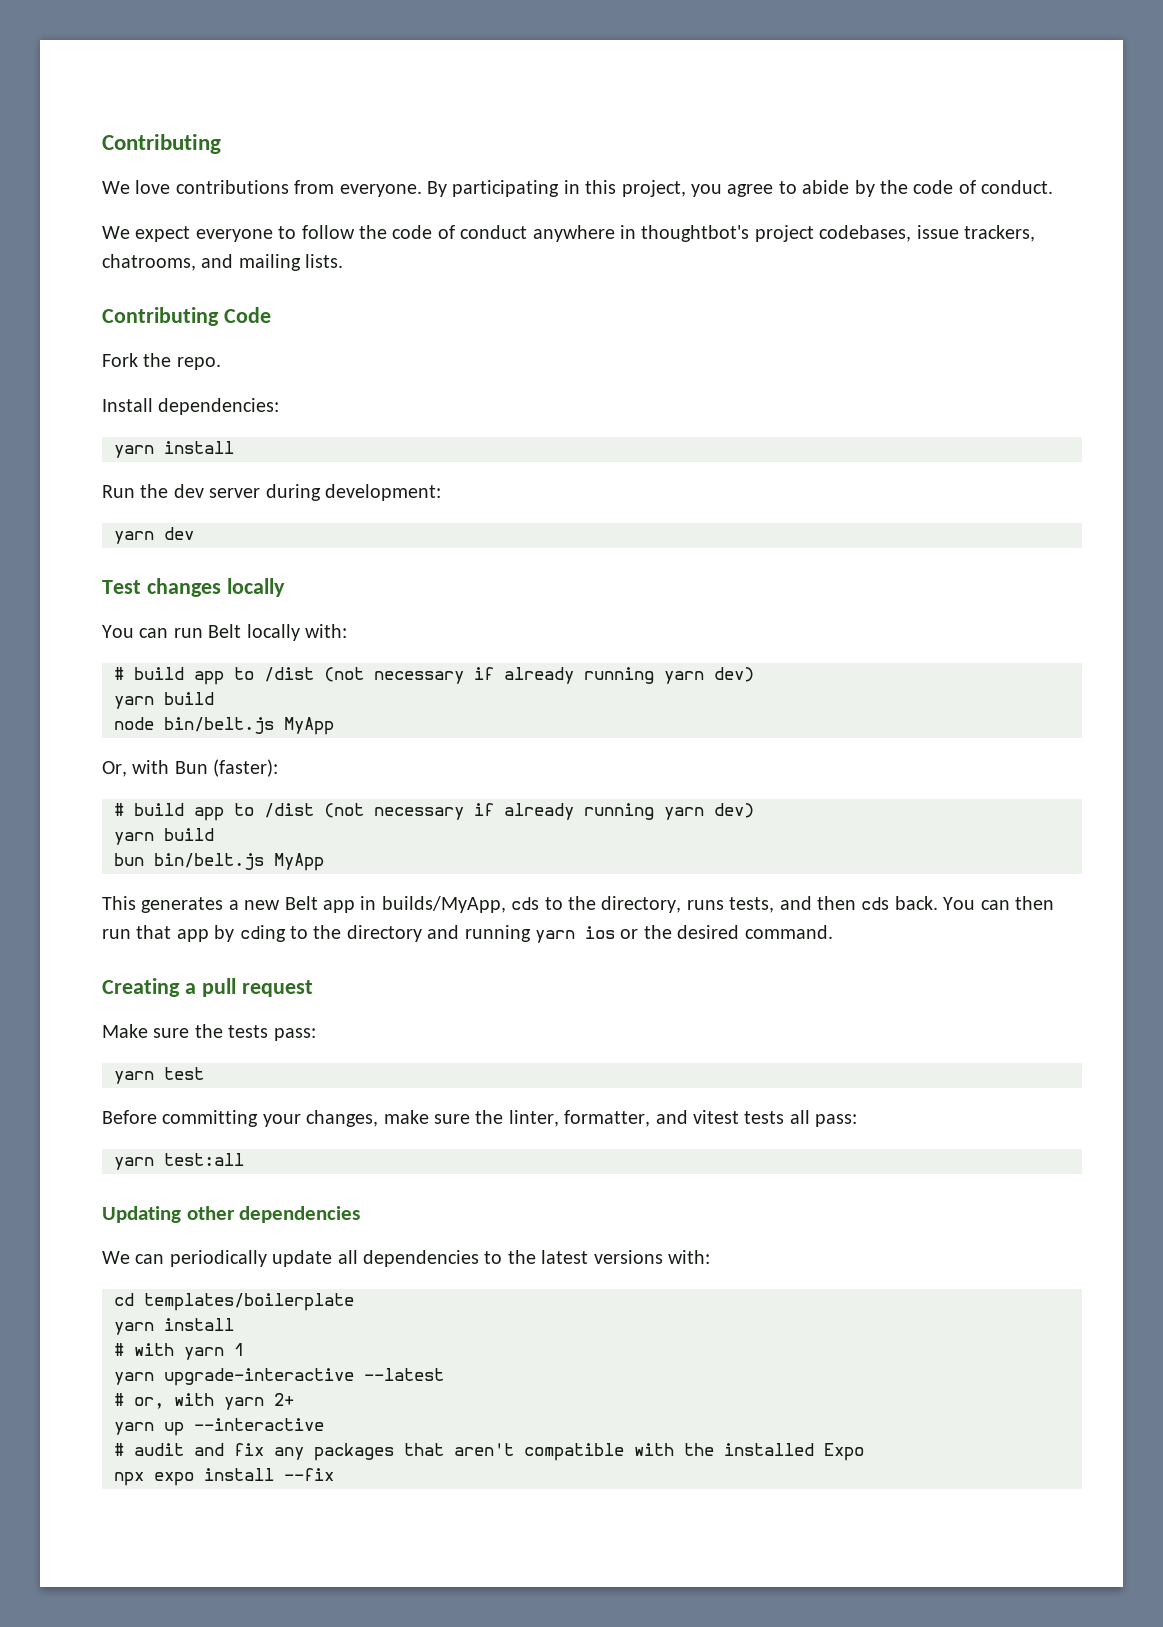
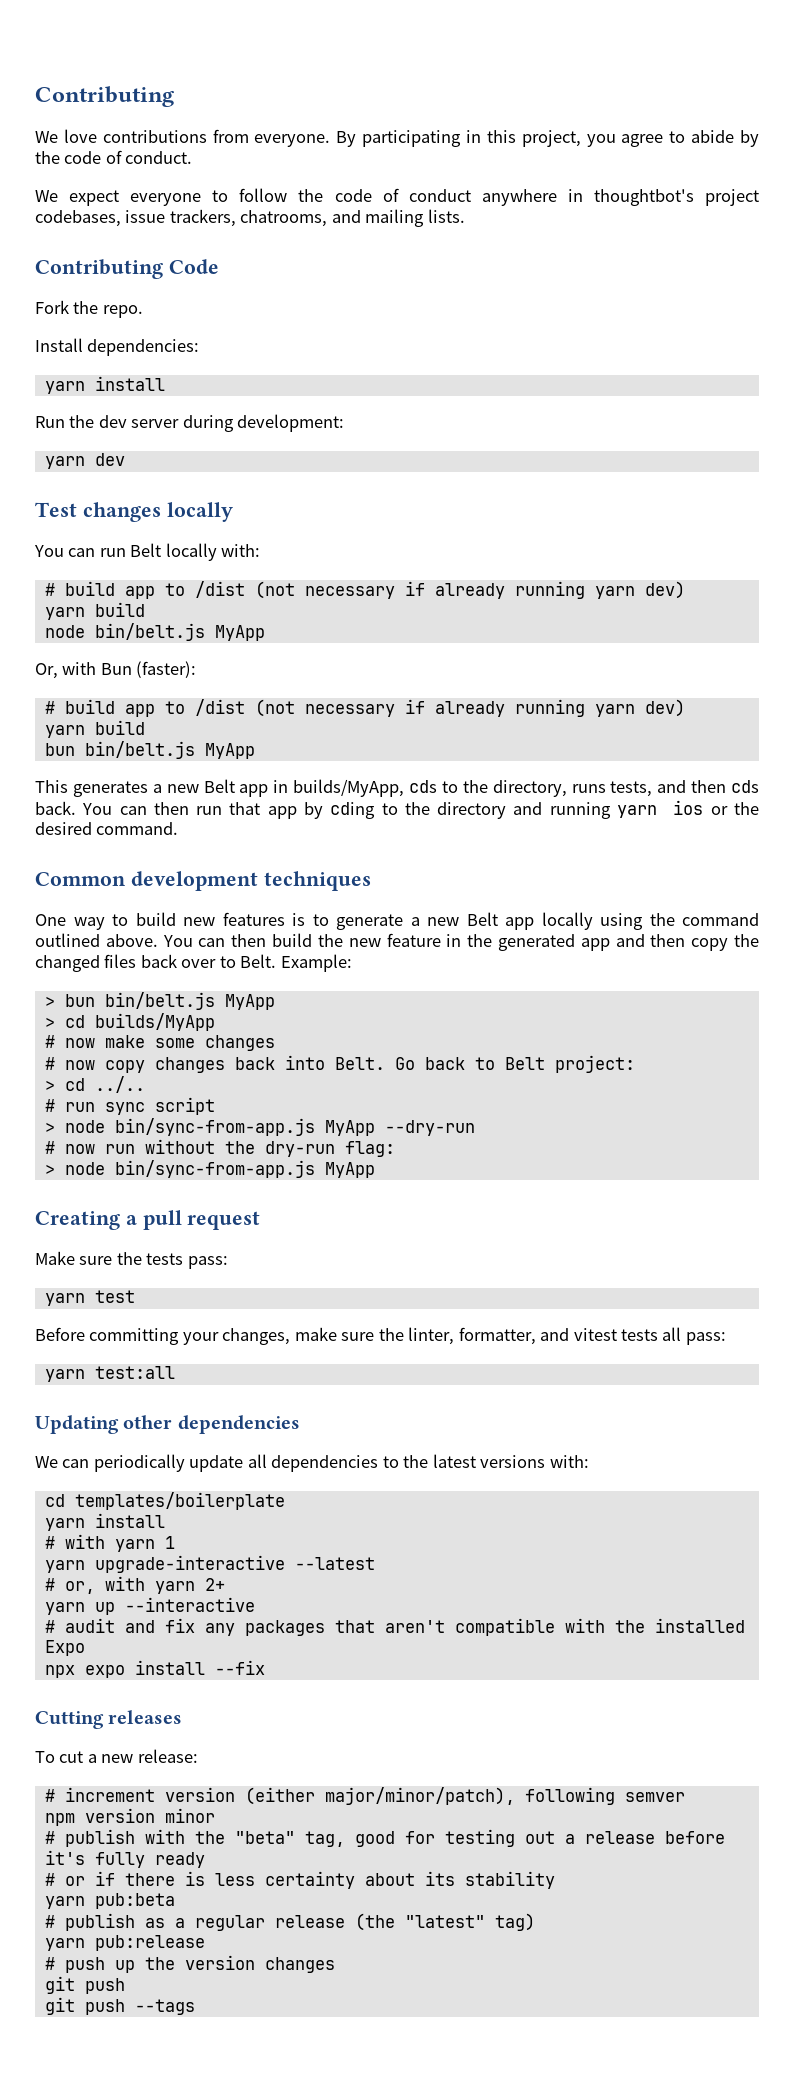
(833, 932) none -> [35,871,371,891] [35,912,759,930] [35,933,759,951] [35,954,352,972] [44,992,275,1010] [44,1013,215,1031] [44,1035,275,1051] [44,1055,635,1073] [44,1076,145,1093] [44,1097,215,1115] [44,1118,475,1136] [44,1139,395,1157] [44,1160,375,1178] // Common development techniques // One way to build new features is to generate a new Belt app locally using the command outlined above. You can then build the new feature in the generated app and then copy the changed files back over to Belt. Example: // > bun bin/belt.js MyApp // > cd builds/MyApp // # now make some changes // # now copy changes back into Belt. Go back to Belt project: // > cd ../.. // # run sync script // > node bin/sync-from-app.js MyApp --dry-run // # now run without the dry-run flag: // > node bin/sync-from-app.js MyApp
(334, 1474) none -> [35,1710,183,1729] [35,1749,198,1763] [44,1787,685,1805] [44,1808,215,1826] [44,1829,725,1847] [44,1850,205,1868] [44,1871,555,1889] [44,1893,175,1909] [44,1913,535,1931] [44,1935,205,1951] [44,1955,335,1973] [44,1976,125,1994] [44,1997,195,2015] // Cutting releases // To cut a new release: // # increment version (either major/minor/patch), following semver // npm version minor // # publish with the "beta" tag, good for testing out a release before it's fully ready // # or if there is less certainty about its stability // yarn pub:beta // # publish as a regular release (the "latest" tag) // yarn pub:release // # push up the version changes // git push // git push --tags

